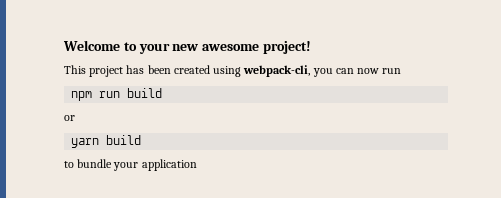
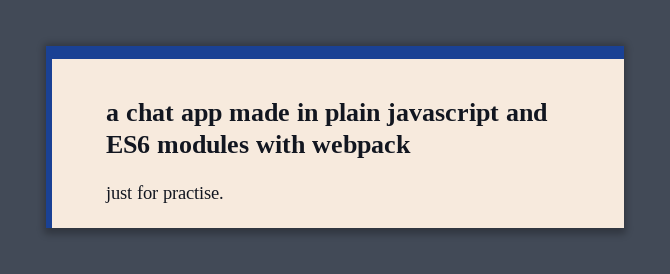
[63,40,311,54] [64,65,402,77] [71,88,163,101] [64,115,75,121] [71,135,142,148] [64,159,197,171] Welcome to your new awesome project! // This project has been created using webpack-cli, you can now run // npm run build // or // yarn build // to bundle your application -> [106,103,549,126] [106,135,412,158] [105,185,224,203] a chat app made in plain javascript and ES6 modules with webpack // just for practise.

